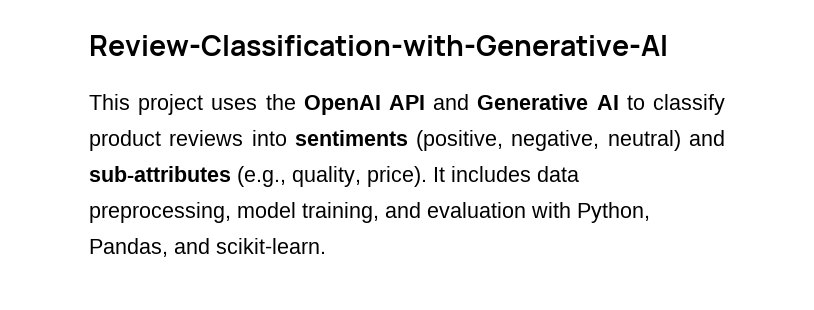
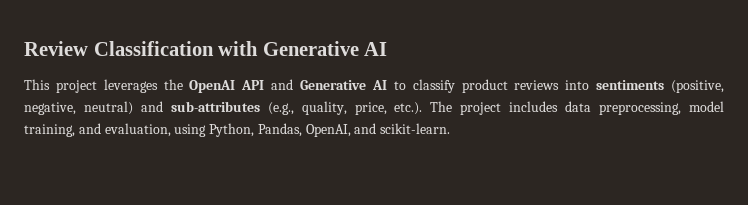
[89,35,668,56] Review-Classification-with-Generative-AI -> [24,41,388,56] Review Classification with Generative AI
[211,98,258,110] uses -> [103,79,158,93] leverages
[367,166,445,187] price). It -> [354,101,502,115] price, etc.). The project
[427,202,571,218] evaluation with -> [104,123,207,137] evaluation, using
(168, 247) none -> [305,124,351,137] OpenAI,

